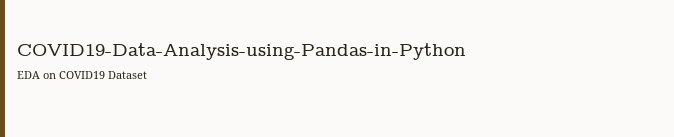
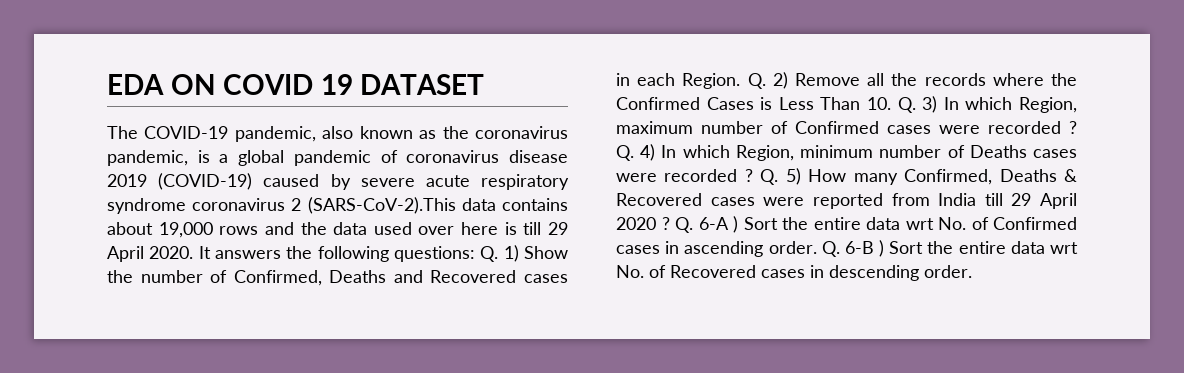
[17,43,466,60] [17,71,147,79] COVID19-Data-Analysis-using-Pandas-in-Python // EDA on COVID19 Dataset -> [107,74,485,95] [107,126,568,142] [107,150,568,166] [107,173,569,190] [107,197,568,214] [107,222,568,238] [107,245,568,262] [107,270,568,286] [616,72,1077,89] [616,96,1077,113] [616,121,1077,134] [616,144,1077,161] [616,168,1077,185] [616,193,1077,209] [616,216,1077,233] [616,240,1078,257] [616,265,972,281] EDA ON COVID 19 DATASET // The COVID-19 pandemic, also known as the coronavirus pandemic, is a global pandemic of coronavirus disease 2019 (COVID-19) caused by severe acute respiratory syndrome coronavirus 2 (SARS-CoV-2).This data contains about 19,000 rows and the data used over here is till 29 April 2020. It answers the following questions: Q. 1) Show the number of Confirmed, Deaths and Recovered cases in each Region. Q. 2) Remove all the records where the Confirmed Cases is Less Than 10. Q. 3) In which Region, maximum number of Confirmed cases were recorded ? Q. 4) In which Region, minimum number of Deaths cases were recorded ? Q. 5) How many Confirmed, Deaths & Recovered cases were reported from India till 29 April 2020 ? Q. 6-A ) Sort the entire data wrt No. of Confirmed cases in ascending order. Q. 6-B ) Sort the entire data wrt No. of Recovered cases in descending order.

